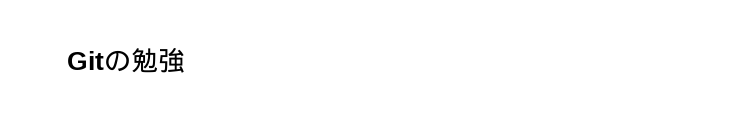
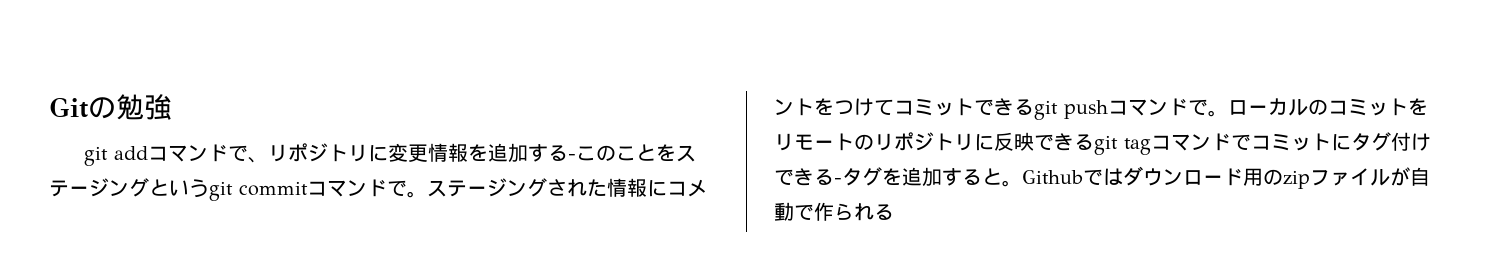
(185, 60) none -> [84,143,697,166] [49,178,707,201] [774,98,1428,120] [774,132,1431,155] [774,166,1430,189] [774,202,894,221] // git addコマンドで、リポジトリに変更情報を追加する-このことをステージングというgit commitコマンドで。ステージングされた情報にコメントをつけてコミットできるgit pushコマンドで。ローカルのコミットをリモートのリポジトリに反映できるgit tagコマンドでコミットにタグ付けできる-タグを追加すると。Githubではダウンロード用のzipファイルが自動で作られる

